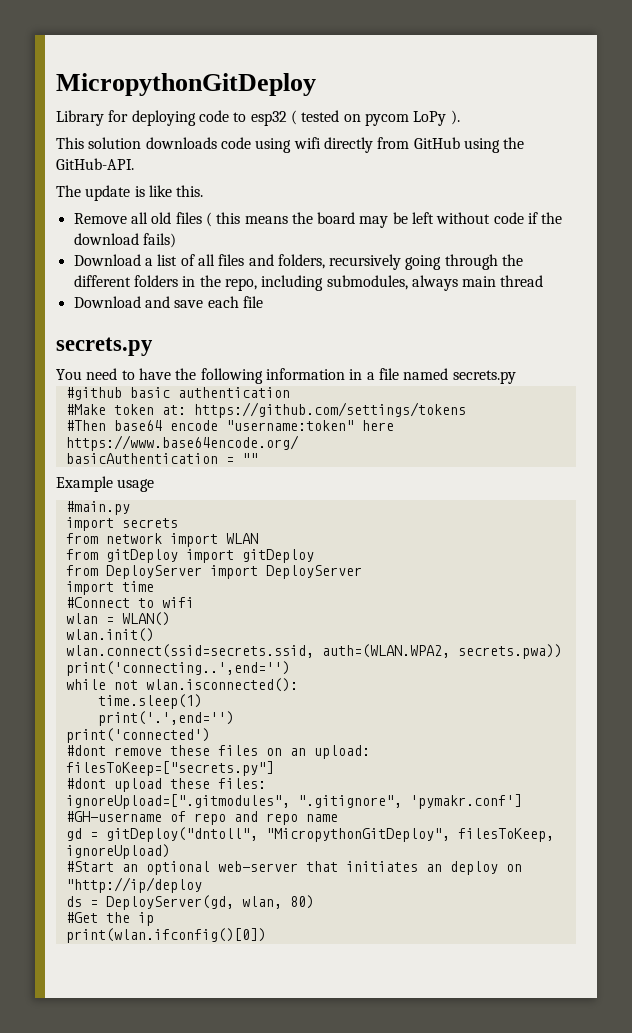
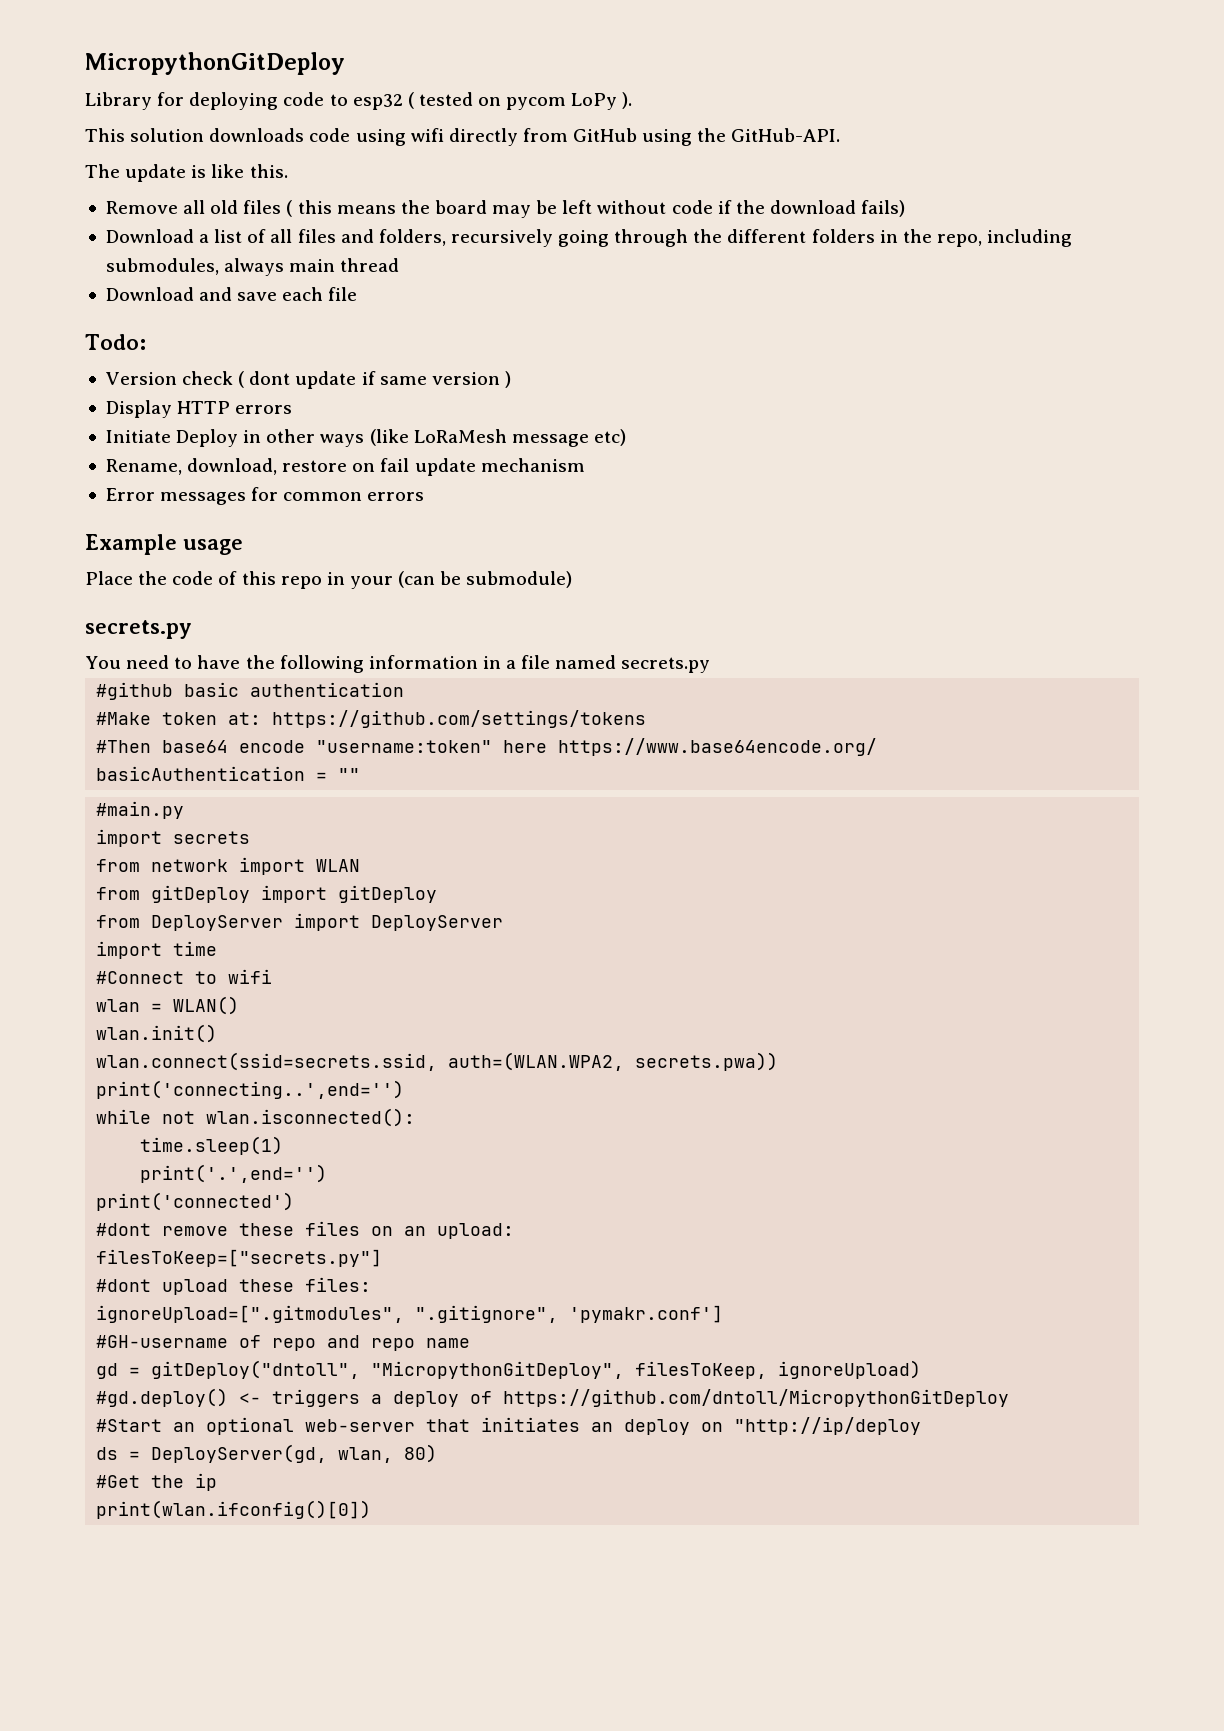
(263, 302) none -> [85,334,146,350] [105,371,511,389] [105,400,293,418] [105,429,626,447] [105,458,585,476] [105,487,425,505] [85,534,243,555] [85,571,573,589] // Todo: // Version check ( dont update if same version ) // Display HTTP errors // Initiate Deploy in other ways (like LoRaMesh message etc) // Rename, download, restore on fail update mechanism // Error messages for common errors // Example usage // Place the code of this repo in your (can be submodule)
[56,476,155,492] // Example usage -> (361, 774) none
(170, 851) none -> [96,1388,1010,1407] // #gd.deploy() <- triggers a deploy of https://github.com/dntoll/MicropythonGitDeploy

